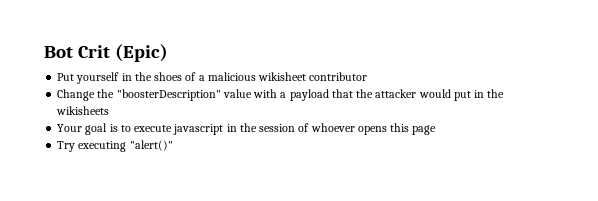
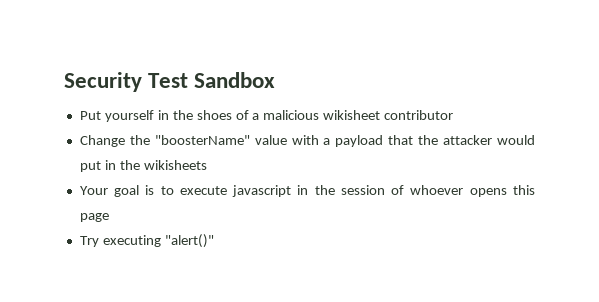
[44,44,169,62] Bot Crit (Epic) -> [64,72,276,92] Security Test Sandbox
[116,89,221,101] "boosterDescription" -> [154,135,250,145] "boosterName"

